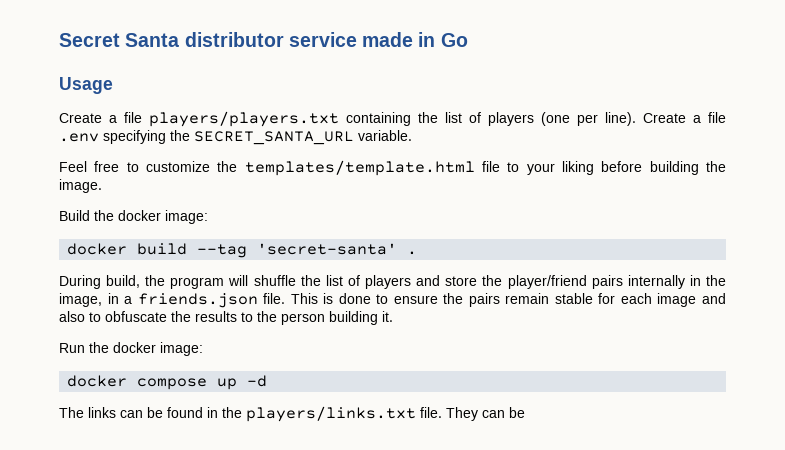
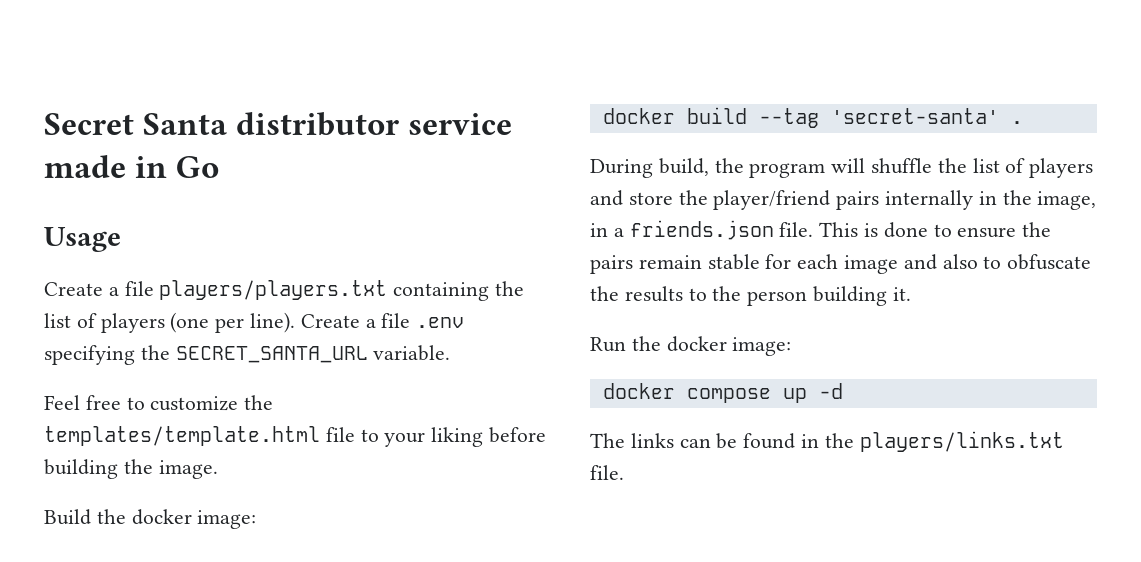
[446,407,525,421] They can be -> (624, 472) none

